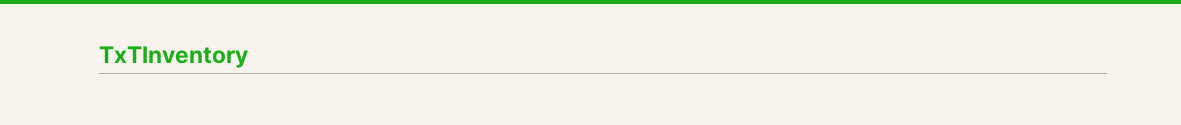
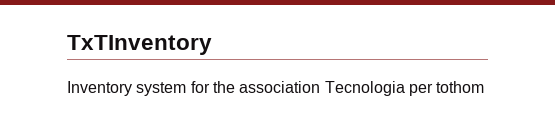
(248, 57) none -> [67,81,485,96] // Inventory system for the association Tecnologia per tothom

